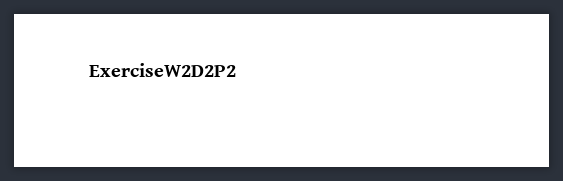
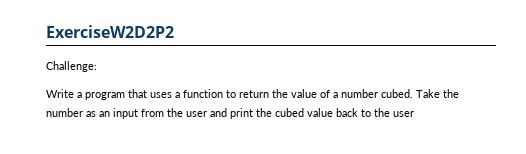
(236, 70) none -> [46,61,97,72] [46,89,459,100] [46,108,414,119] // Challenge: // Write a program that uses a function to return the value of a number cubed. Take the number as an input from the user and print the cubed value back to the user

